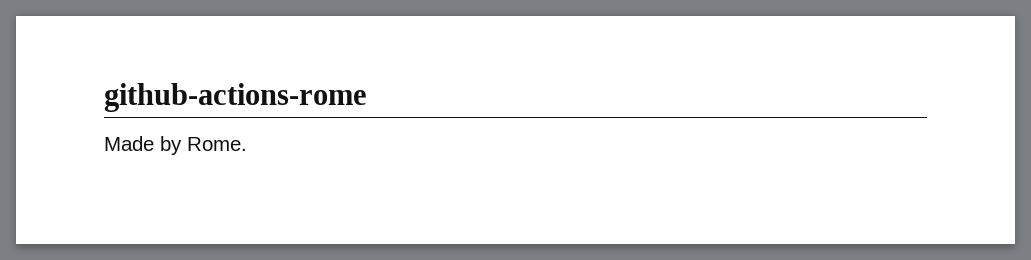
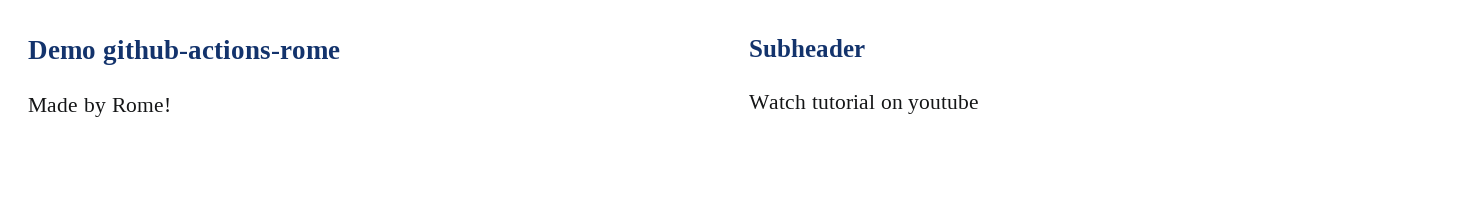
(104, 97) none -> [28,41,96,59] Demo
[187,137,247,151] Rome. -> [111,98,171,112] [749,39,865,57] [749,95,980,114] Rome! // Subheader // Watch tutorial on youtube

